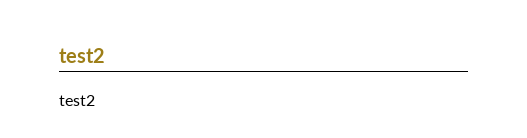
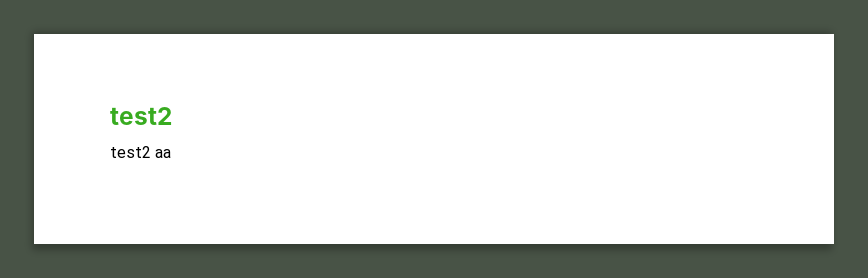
(95, 100) none -> [155,149,172,158] aa

